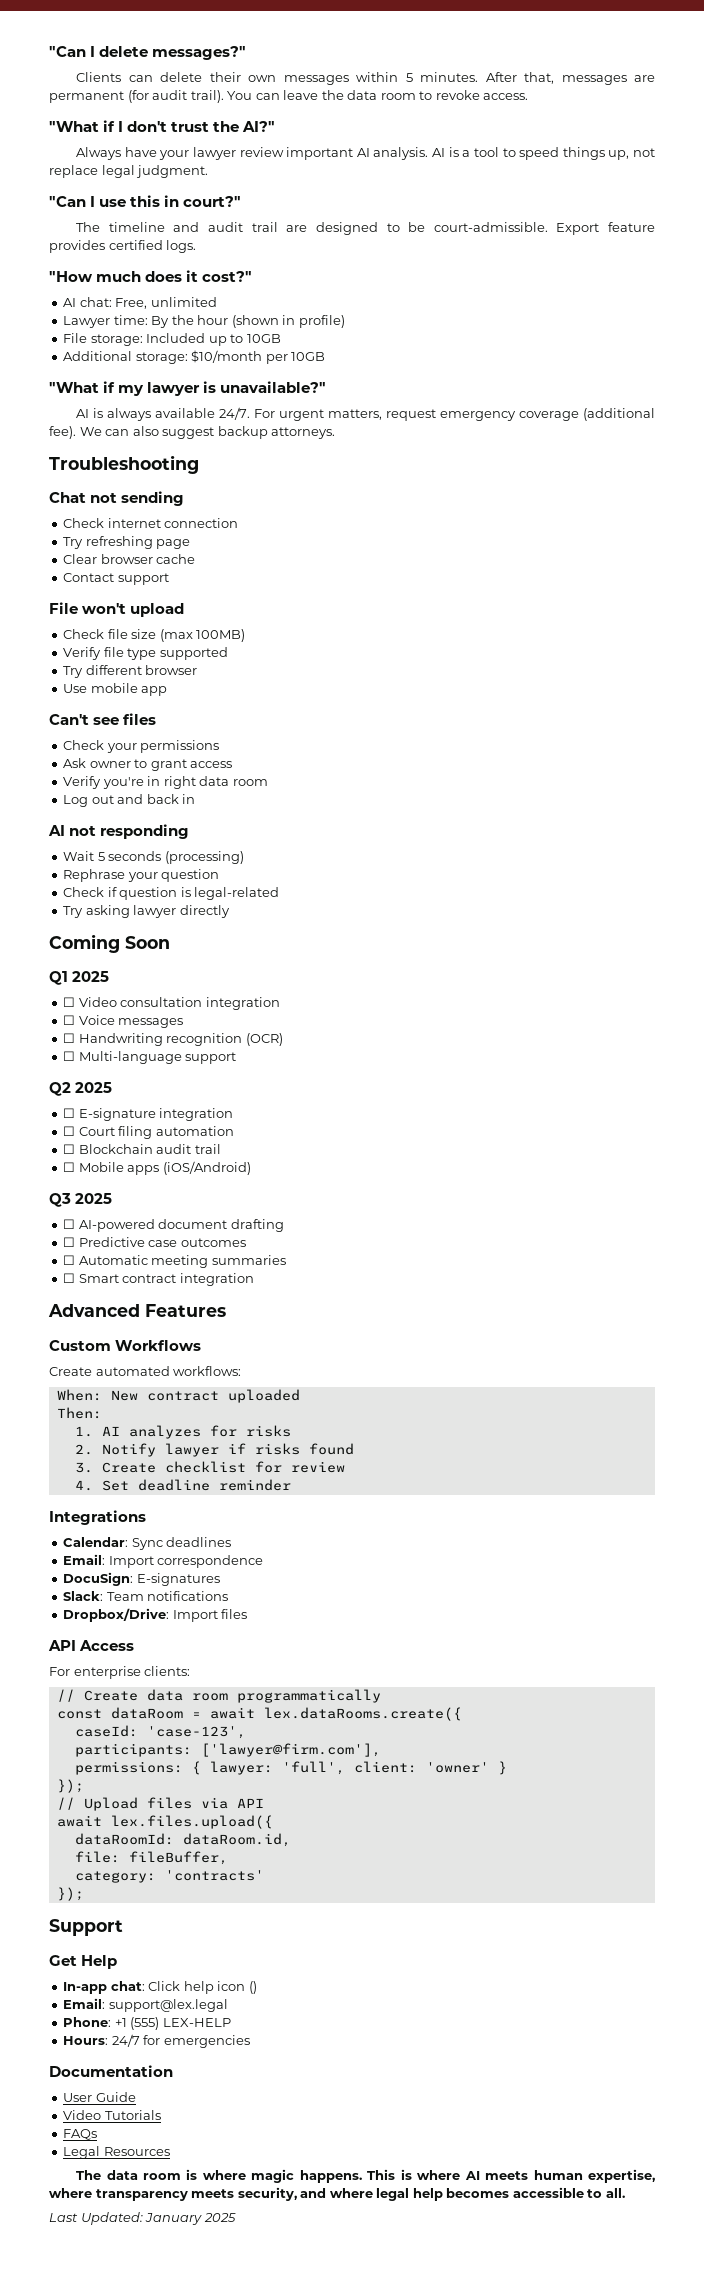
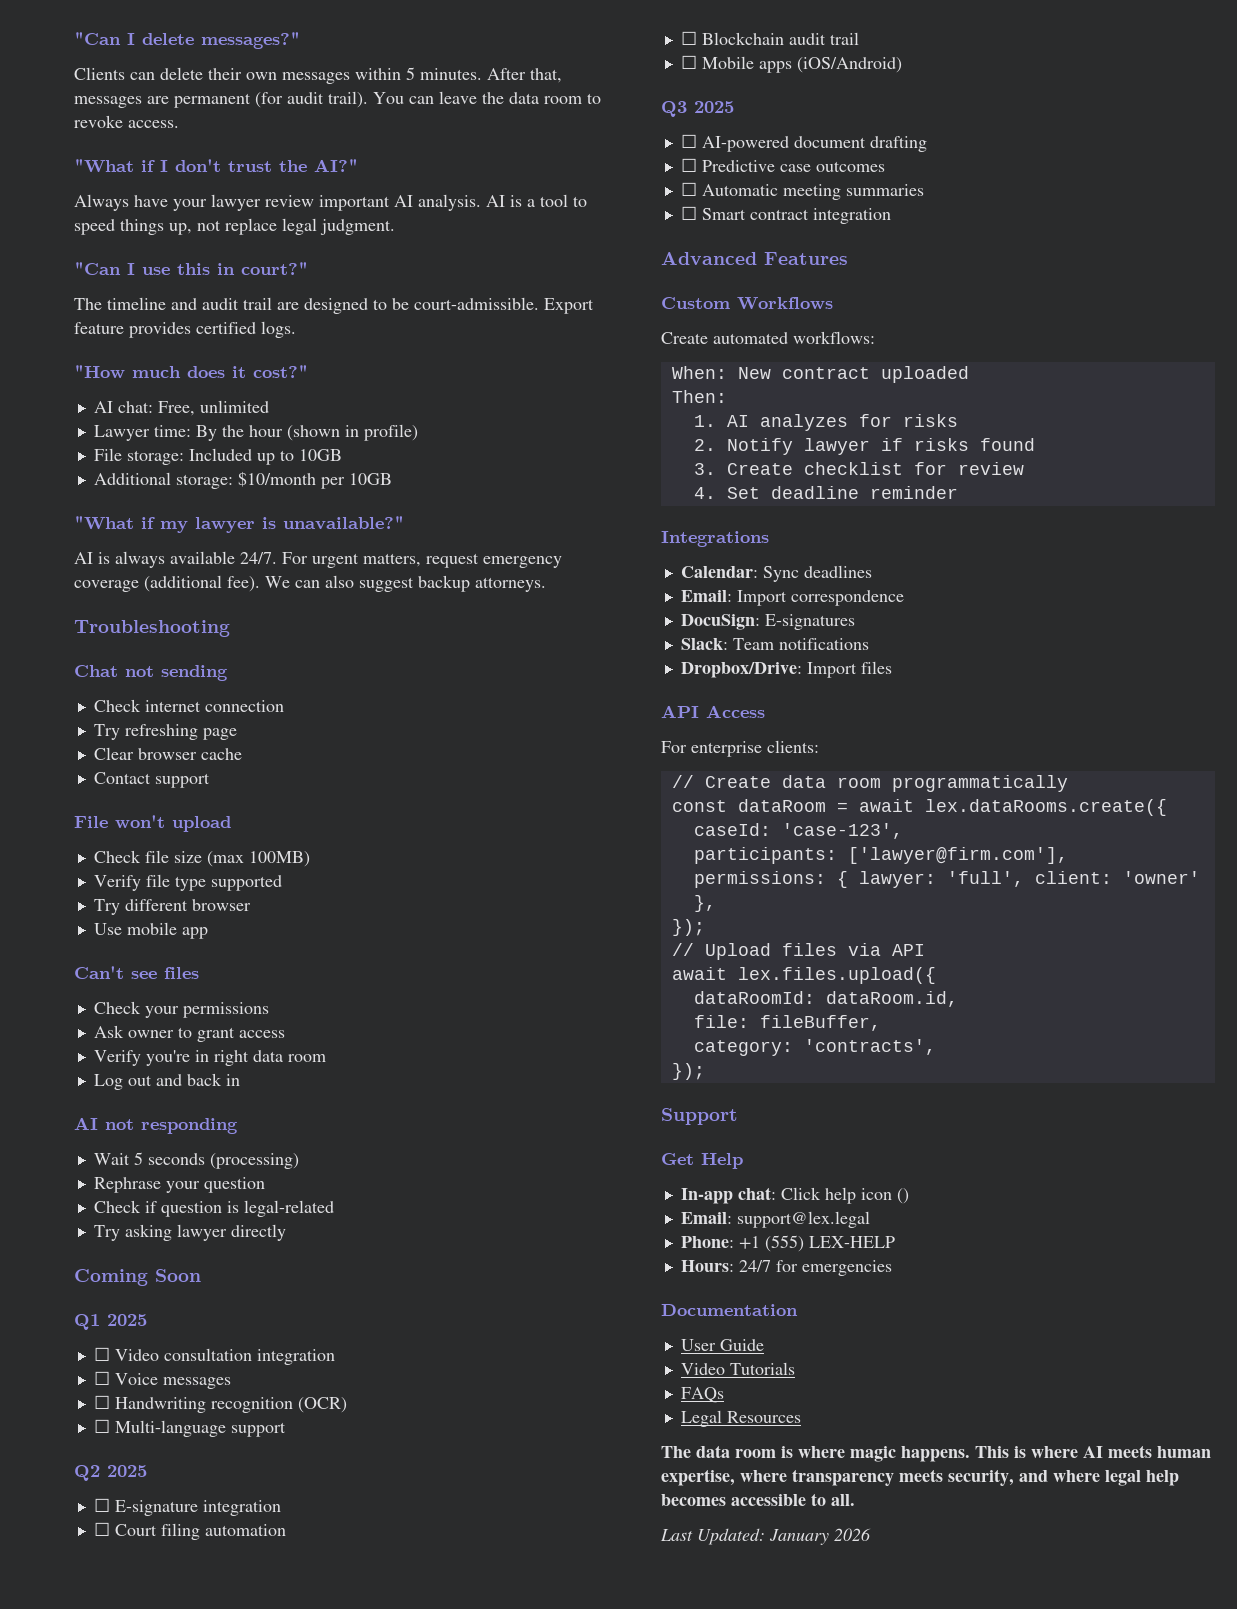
[497,1761,507,1775] } -> [693,895,716,912] },
[164,1870,264,1881] 'contracts' -> [803,1039,936,1055] 'contracts',
[203,2213,236,2222] 2025 -> [834,1528,871,1541] 2026

